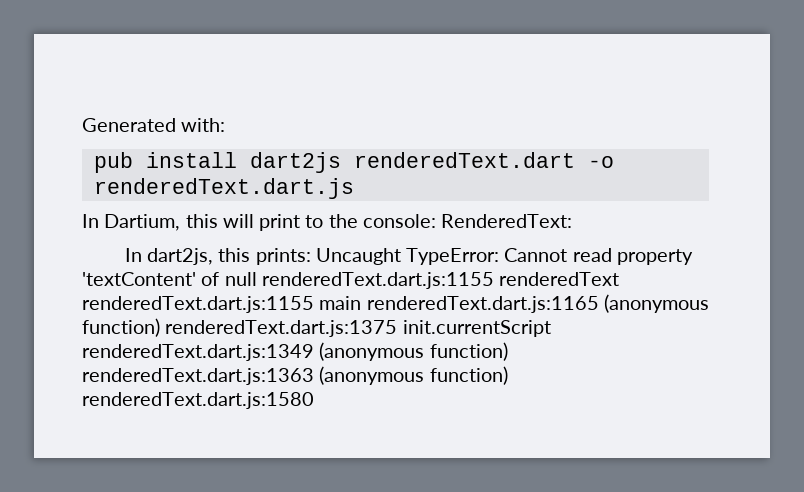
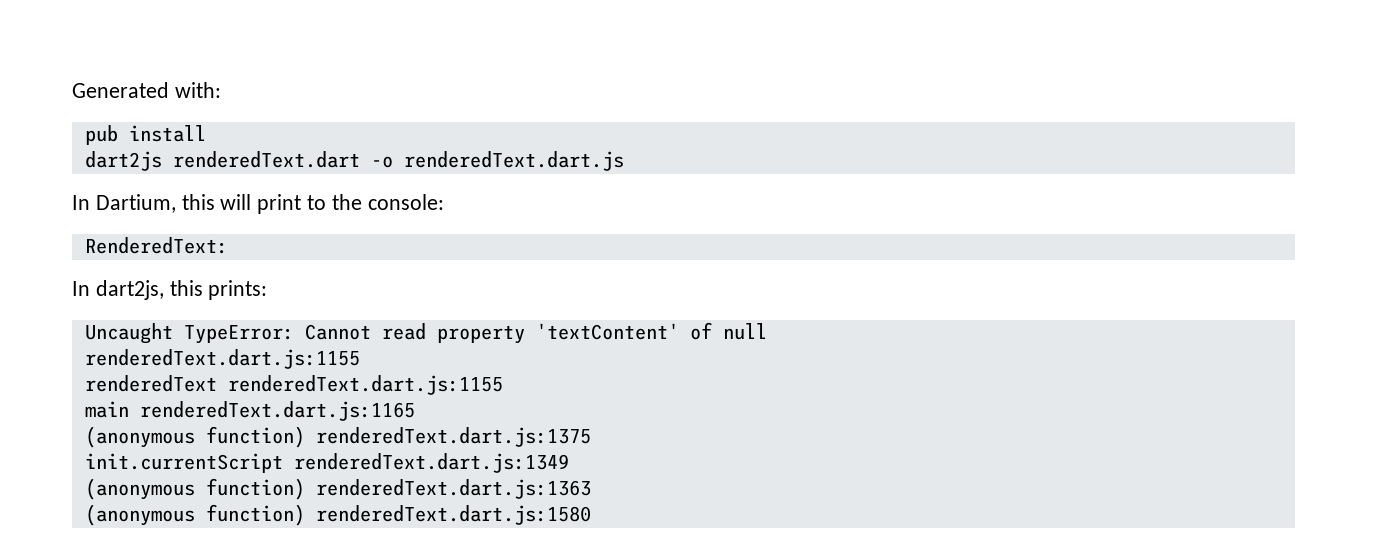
(237, 160) none -> (206, 133) //
(436, 221) none -> (444, 202) //
(311, 256) none -> (268, 290) //
[261,272,494,289] renderedText.dart.js:1155 -> [84,349,360,369] // renderedText.dart.js:1155 //
(314, 304) none -> (503, 385) //
(599, 304) none -> (415, 411) //
(398, 328) none -> (591, 437) //
(314, 352) none -> (569, 463) //
(314, 376) none -> (591, 489) //

